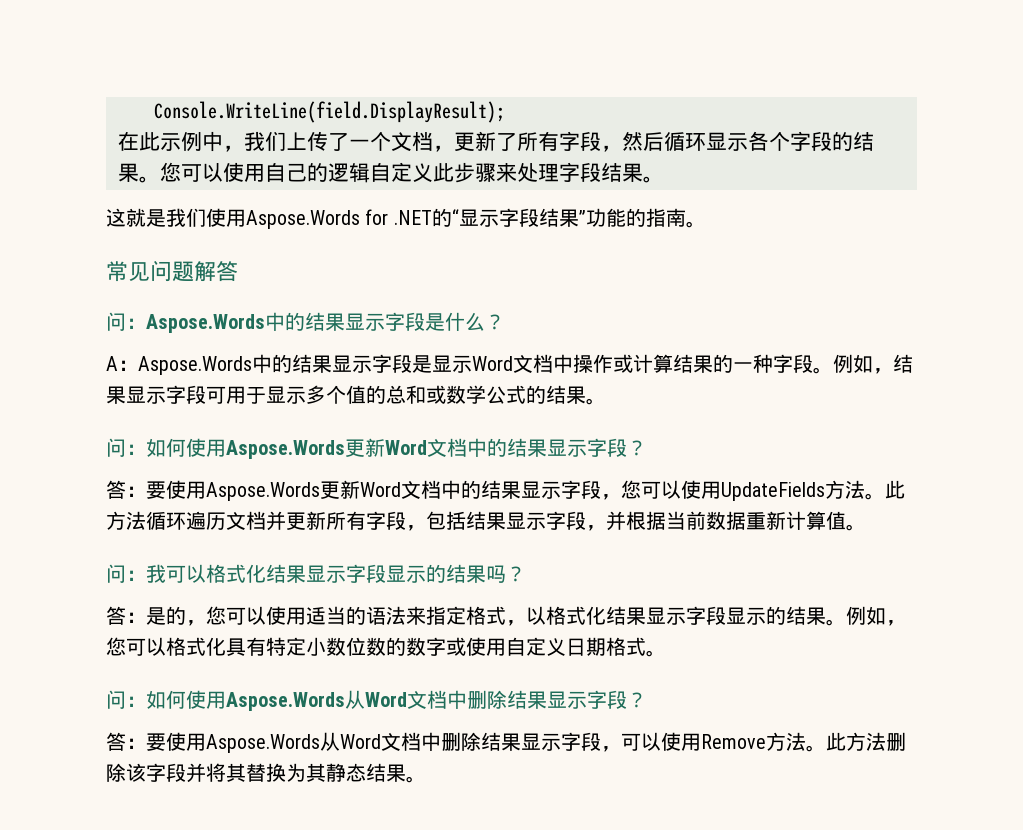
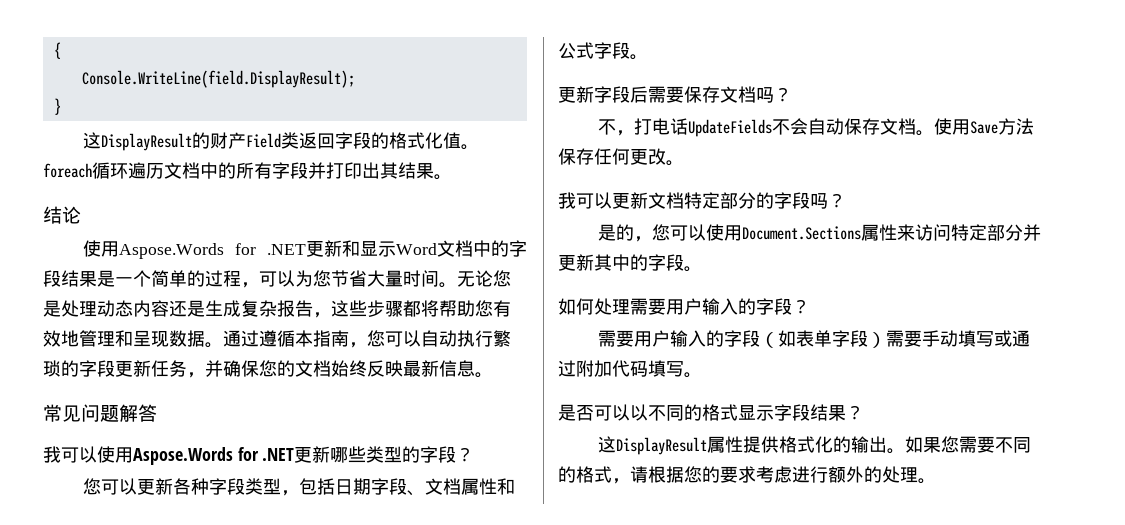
(154, 112) none -> [53,42,61,59] { //
[118,131,874,152] [118,162,664,183] [106,208,706,229] [106,260,238,282] [106,312,505,333] [106,354,913,375] [106,385,606,405] [106,438,647,459] [106,480,905,501] [106,511,866,531] [106,564,526,583] [106,606,146,625] 在此示例中，我们上传了一个文档，更新了所有字段，然后循环显示各个字段的结果。您可以使用自己的逻辑自定义此步骤来处理字段结果。 // 这就是我们使用Aspose.Words for .NET的“显示字段结果”功能的指南。 // 常见问题解答 // 问：Aspose.Words中的结果显示字段是什么？ // A：Aspose.Words中的结果显示字段是显示Word文档中操作或计算结果的一种字段。例如，结果显示字段可用于显示多个值的总和或数学公式的结果。 // 问：如何使用Aspose.Words更新Word文档中的结果显示字段？ // 答：要使用Aspose.Words更新Word文档中的结果显示字段，您可以使用UpdateFields方法。此方法循环遍历文档并更新所有字段，包括结果显示字段，并根据当前数据重新计算值。 // 问：我可以格式化结果显示字段显示的结果吗？ // 答： -> [53,98,61,115] [83,132,480,151] [43,162,452,180] [43,206,81,224] [83,240,527,259] [43,270,511,288] [43,300,511,318] [43,330,511,348] [43,360,493,378] [43,404,157,422] [43,446,475,465] [83,478,516,496] [558,42,648,60] [558,86,792,103] [598,118,1035,137] [558,148,684,166] [558,192,846,209] } // 这DisplayResult的财产Field类返回字段的格式化值。foreach循环遍历文档中的所有字段并打印出其结果。 // 结论 // 使用Aspose.Words for .NET更新和显示Word文档中的字段结果是一个简单的过程，可以为您节省大量时间。无论您是处理动态内容还是生成复杂报告，这些步骤都将帮助您有效地管理和呈现数据。通过遵循本指南，您可以自动执行繁琐的字段更新任务，并确保您的文档始终反映最新信息。 // 常见问题解答 // 我可以使用Aspose.Words for .NET更新哪些类型的字段？ // 您可以更新各种字段类型，包括日期字段、文档属性和公式字段。 // 更新字段后需要保存文档吗？ // 不，打电话UpdateFields不会自动保存文档。使用Save方法保存任何更改。 // 我可以更新文档特定部分的字段吗？ //
[306,606,906,626] [106,637,666,657] [106,690,647,711] [106,732,906,753] [106,763,406,783] 适当的语法来指定格式，以格式化结果显示字段显示的结果。例如，您可以格式化具有特定小数位数的数字或使用自定义日期格式。 // 问：如何使用Aspose.Words从Word文档中删除结果显示字段？ // 答：要使用Aspose.Words从Word文档中删除结果显示字段，可以使用Remove方法。此方法删除该字段并将其替换为其静态结果 -> [742,224,1042,241] [558,254,702,272] [558,298,810,315] [598,330,1031,348] [558,360,702,378] [558,404,864,421] [598,436,1032,455] [558,466,918,484] Document.Sections属性来访问特定部分并更新其中的字段。 // 如何处理需要用户输入的字段？ // 需要用户输入的字段（如表单字段）需要手动填写或通过附加代码填写。 // 是否可以以不同的格式显示字段结果？ // 这DisplayResult属性提供格式化的输出。如果您需要不同的格式，请根据您的要求考虑进行额外的处理

